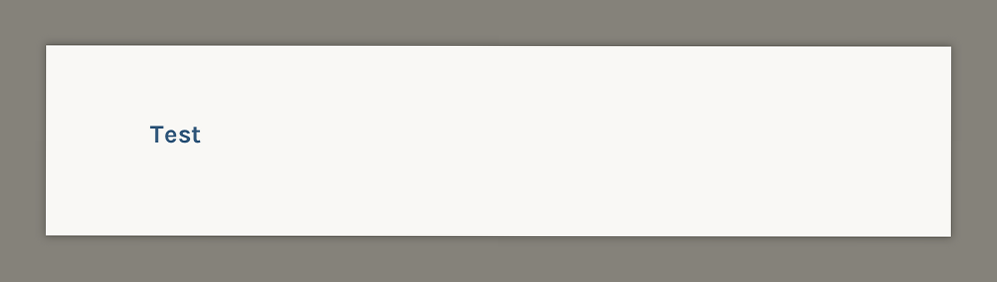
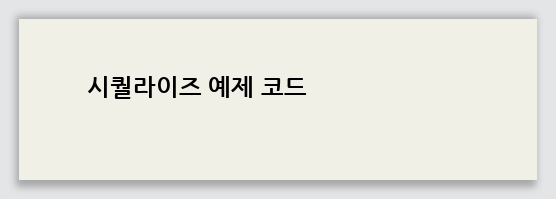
[149,125,202,144] Test -> [87,76,307,99] 시퀄라이즈 예제 코드

